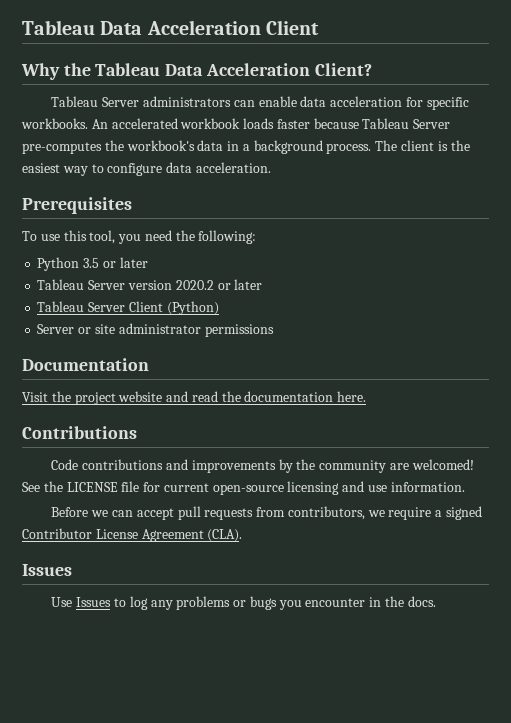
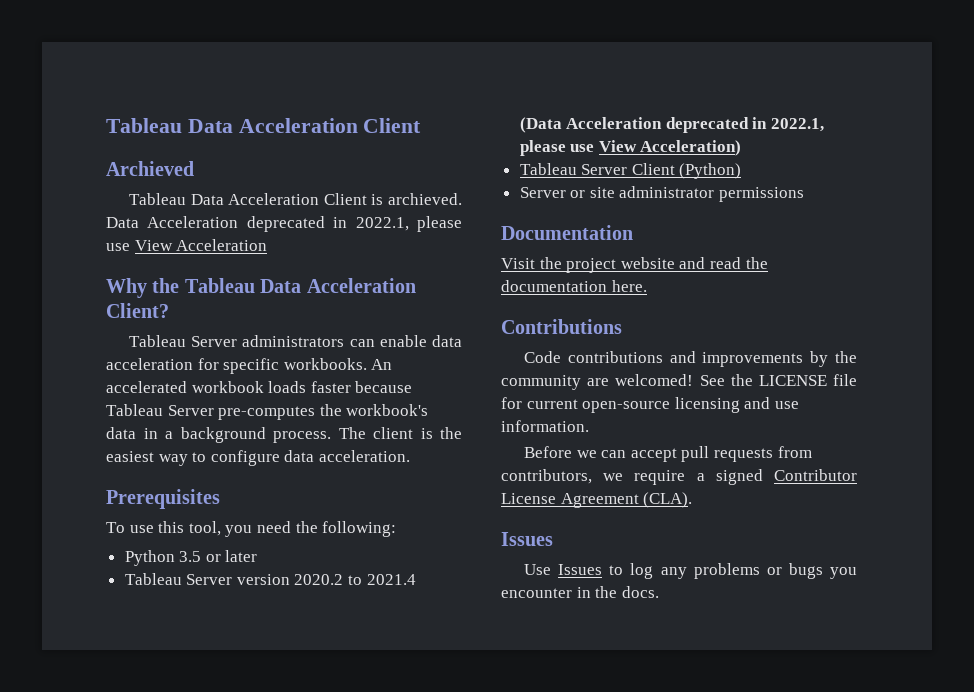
[22,20,319,35] Tableau Data Acceleration Client -> [106,118,422,133] [106,161,194,176] [128,193,462,205] [106,216,462,232] [106,239,268,251] Tableau Data Acceleration Client // Archieved // Tableau Data Acceleration Client is archieved. Data Acceleration deprecated in 2022.1, please use View Acceleration
[217,279,263,290] or later -> [348,574,416,585] [519,117,825,133] [519,140,742,156] to 2021.4 (Data Acceleration deprecated in 2022.1, please use View Acceleration)

